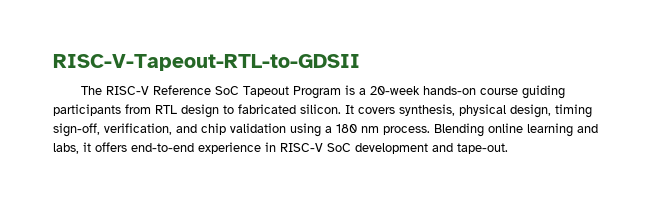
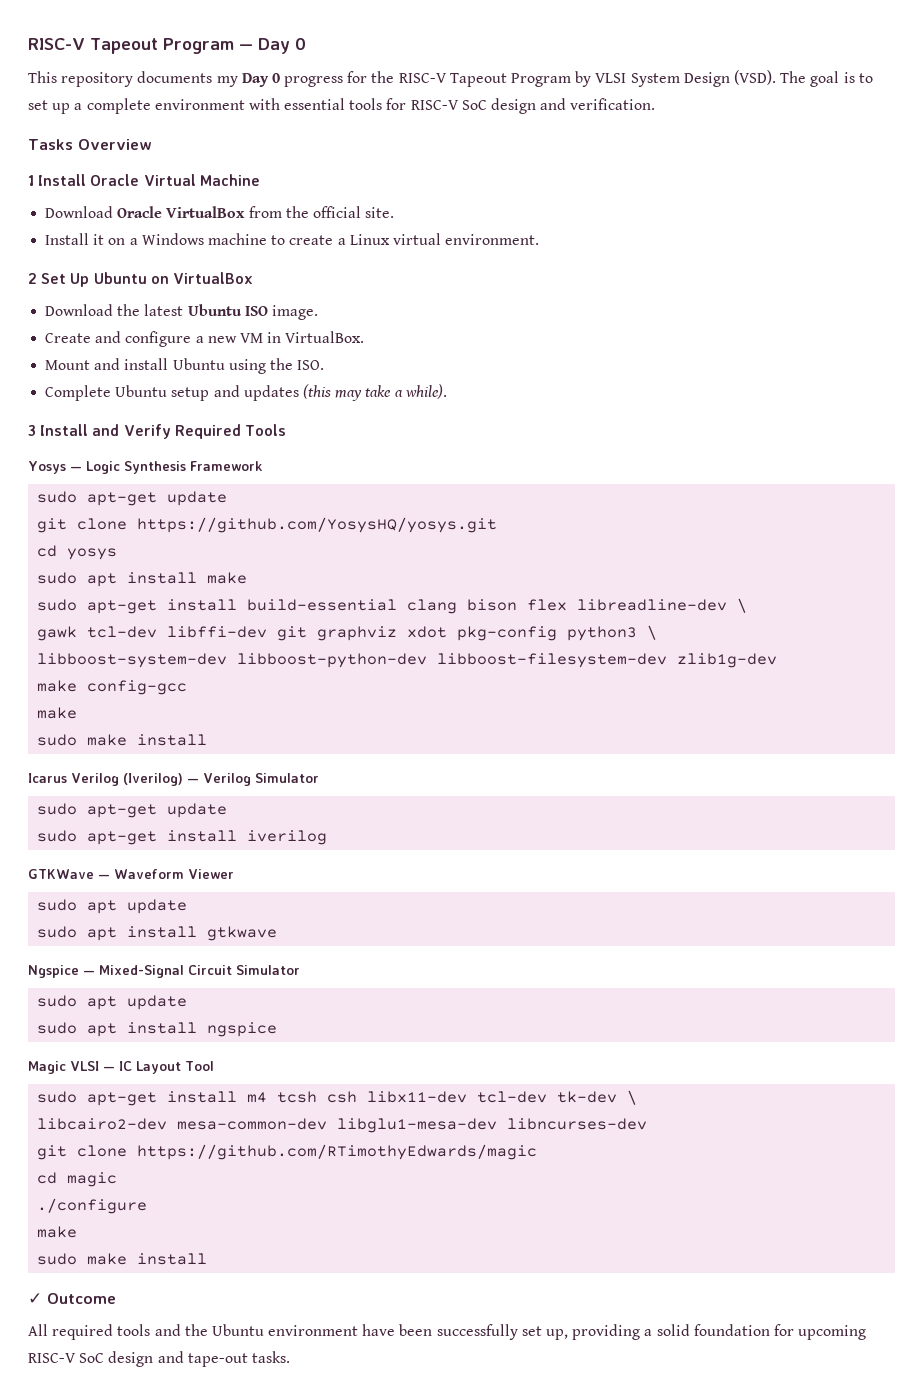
[53,54,360,71] [80,85,565,99] [53,104,592,118] [53,123,598,137] [53,142,508,154] RISC-V-Tapeout-RTL-to-GDSII // The RISC-V Reference SoC Tapeout Program is a 20-week hands-on course guiding participants from RTL design to fabricated silicon. It covers synthesis, physical design, timing sign-off, verification, and chip validation using a 180 nm process. Blending online learning and labs, it offers end-to-end experience in RISC-V SoC development and tape-out. -> [28,38,306,54] [28,70,873,87] [28,98,656,114] [28,139,151,150] [28,174,260,186] [45,206,395,218] [45,233,540,245] [28,272,253,287] [45,304,318,320] [45,331,365,347] [45,358,325,374] [45,384,447,401] [28,424,286,439] [28,461,263,474] [37,491,228,506] [37,517,498,533] [37,545,118,560] [37,572,248,587] [37,598,748,614] [37,625,658,641] [37,653,778,668] [37,680,188,695] [37,707,78,719] [37,734,208,746] [28,773,319,786] [37,803,228,818] [37,830,328,845] [28,869,234,879] [37,899,188,914] [37,926,278,941] [28,965,300,978] [37,995,188,1010] [37,1022,278,1037] [28,1061,214,1074] [37,1090,638,1106] [37,1118,648,1133] [37,1144,538,1160] [37,1172,118,1187] [37,1198,148,1214] [37,1226,78,1238] [37,1253,208,1265] [28,1293,116,1304] [28,1324,867,1340] [28,1351,290,1367] RISC-V Tapeout Program — Day 0 // This repository documents my Day 0 progress for the RISC-V Tapeout Program by VLSI System Design (VSD). The goal is to set up a complete environment with essential tools for RISC-V SoC design and verification. // Tasks Overview // 1 Install Oracle Virtual Machine // Download Oracle VirtualBox from the official site. // Install it on a Windows machine to create a Linux virtual environment. // 2 Set Up Ubuntu on VirtualBox // Download the latest Ubuntu ISO image. // Create and configure a new VM in VirtualBox. // Mount and install Ubuntu using the ISO. // Complete Ubuntu setup and updates (this may take a while). // 3 Install and Verify Required Tools // Yosys — Logic Synthesis Framework // sudo apt-get update // git clone https://github.com/YosysHQ/yosys.git // cd yosys // sudo apt install make // sudo apt-get install build-essential clang bison flex libreadline-dev \ // gawk tcl-dev libffi-dev git graphviz xdot pkg-config python3 \ // libboost-system-dev libboost-python-dev libboost-filesystem-dev zlib1g-dev // make config-gcc // make // sudo make install // Icarus Verilog (Iverilog) — Verilog Simulator // sudo apt-get update // sudo apt-get install iverilog // GTKWave — Waveform Viewer // sudo apt update // sudo apt install gtkwave // Ngspice — Mixed-Signal Circuit Simulator // sudo apt update // sudo apt install ngspice // Magic VLSI — IC Layout Tool // sudo apt-get install m4 tcsh csh libx11-dev tcl-dev tk-dev \ // libcairo2-dev mesa-common-dev libglu1-mesa-dev libncurses-dev // git clone https://github.com/RTimothyEdwards/magic // cd magic // ./configure // make // sudo make install // ✓ Outcome // All required tools and the Ubuntu environment have been successfully set up, providing a solid foundation for upcoming RISC-V SoC design and tape-out tasks.

